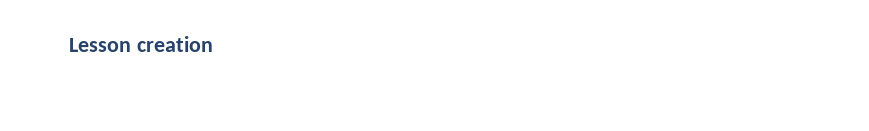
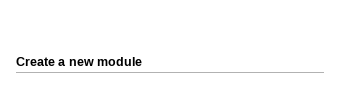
[69,36,213,52] Lesson creation -> [16,57,143,66] Create a new module

